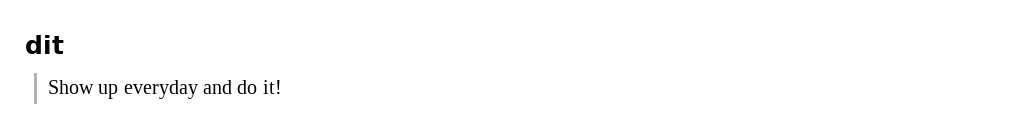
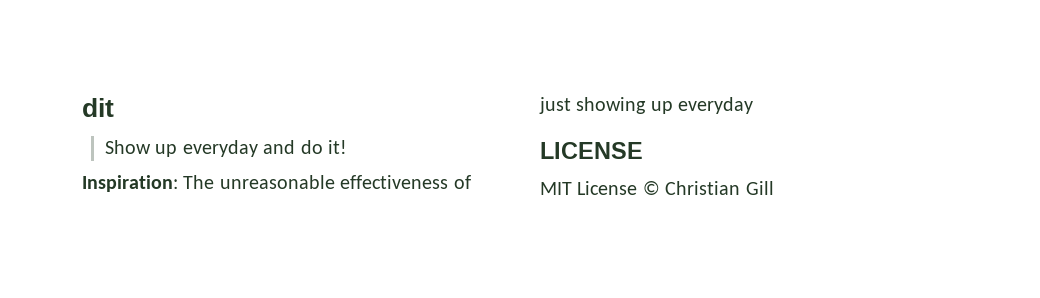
(282, 87) none -> [82,175,471,192] [539,97,754,114] [540,142,643,159] [540,181,774,195] // Inspiration: The unreasonable effectiveness of just showing up everyday // LICENSE // MIT License © Christian Gill

